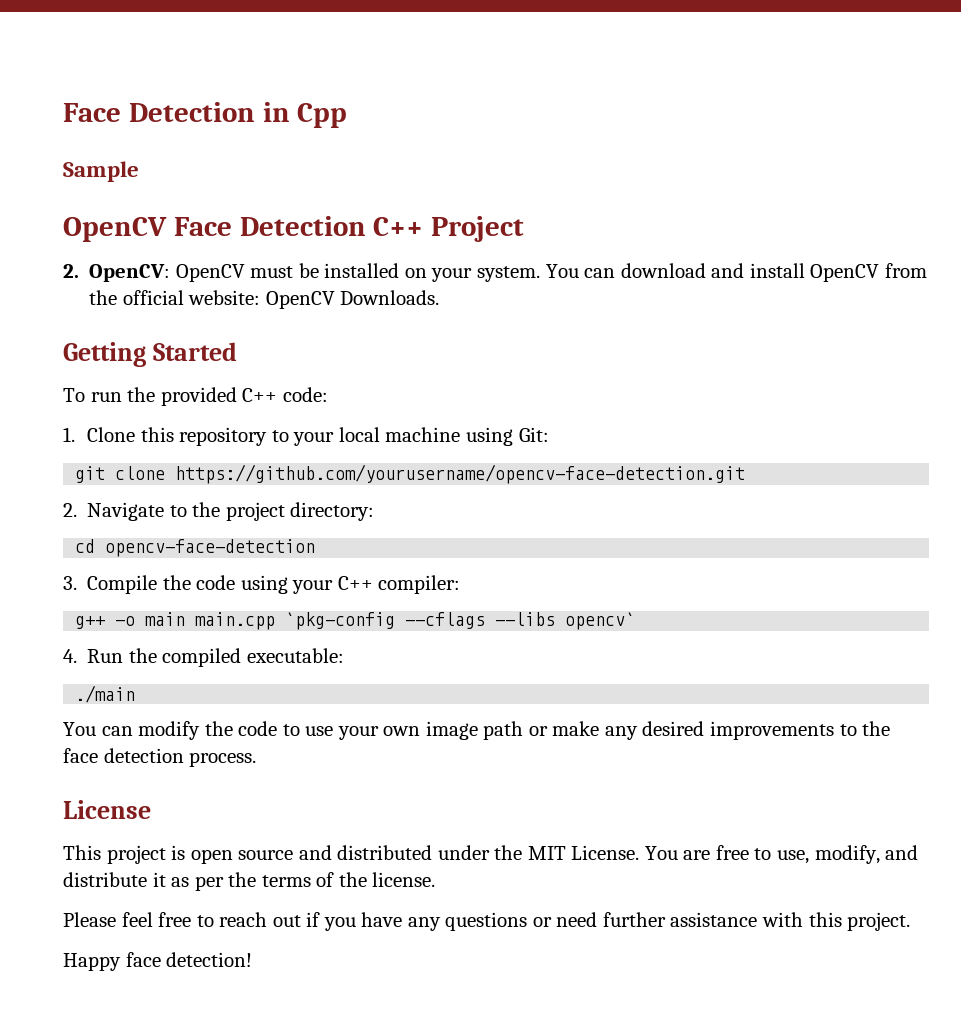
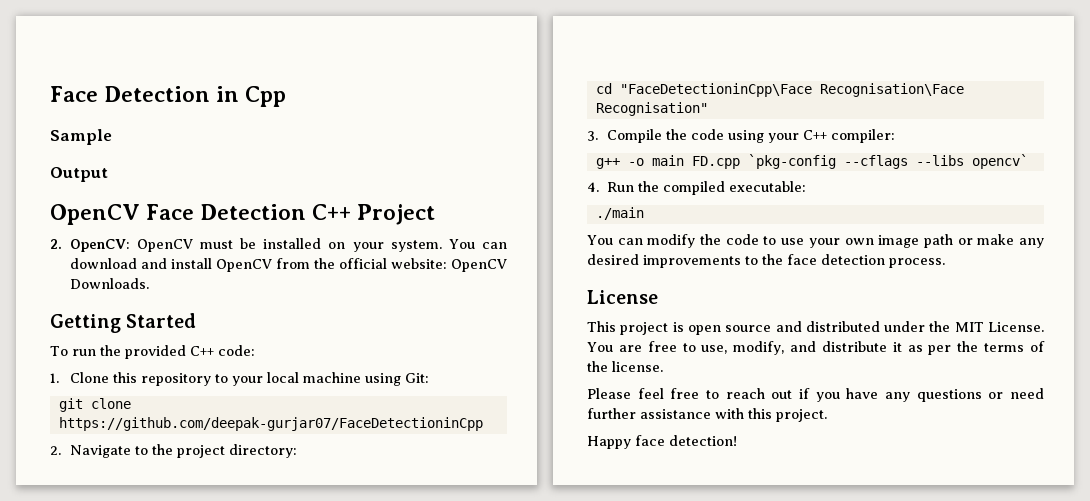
(139, 171) none -> [50,167,108,182] // Output
[175,464,746,484] https://github.com/yourusername/opencv-face-detection.git -> [58,417,483,431] https://github.com/deepak-gurjar07/FaceDetectioninCpp
[105,539,316,557] opencv-face-detection -> [619,83,964,97] [595,102,708,116] "FaceDetectioninCpp\Face Recognisation\Face Recognisation"
[195,612,276,630] main.cpp -> [691,156,740,169] FD.cpp

